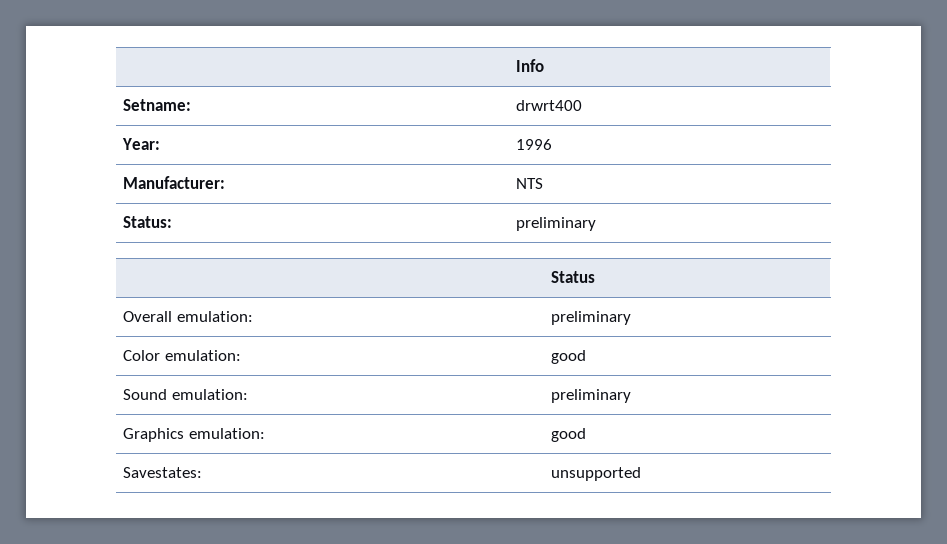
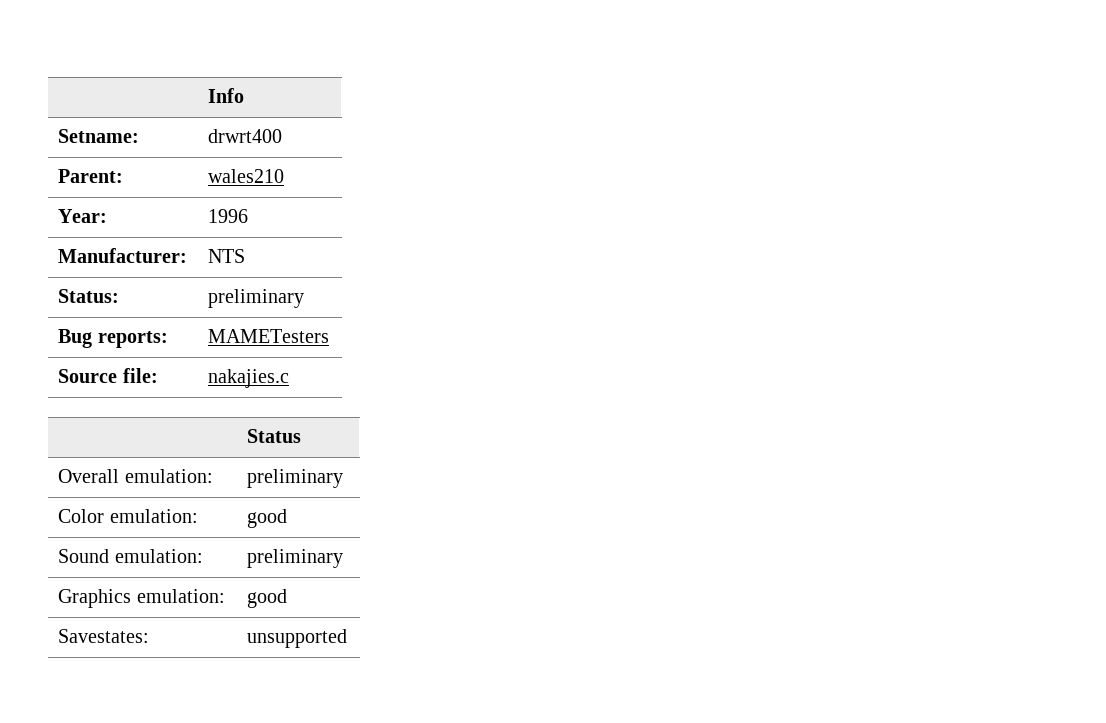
(583, 105) none -> [58,169,124,183] [208,169,285,183] // Parent: | wales210
(597, 224) none -> [58,329,168,348] [208,329,330,343] [58,368,158,383] [208,369,290,388] // Bug reports: | MAMETesters // Source file: | nakajies.c

